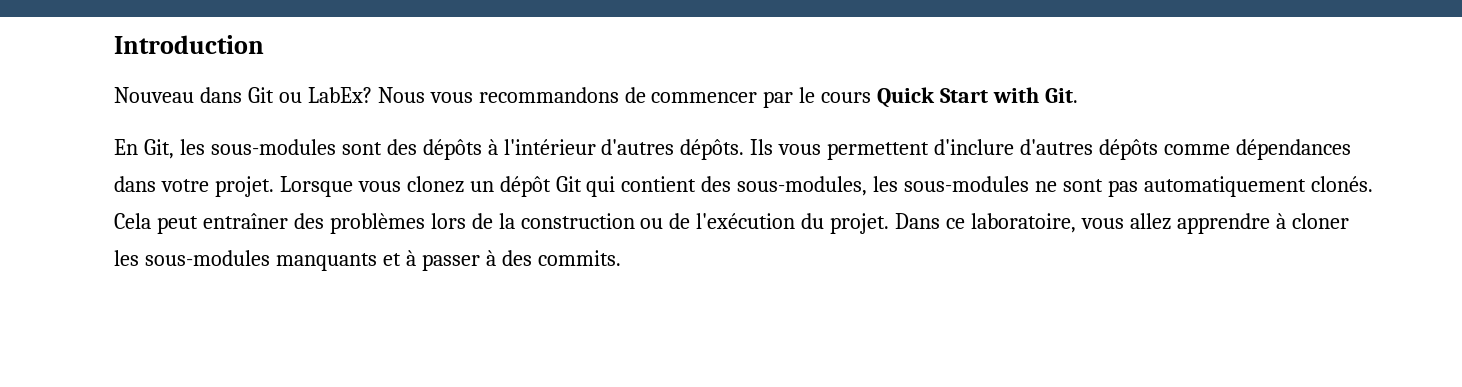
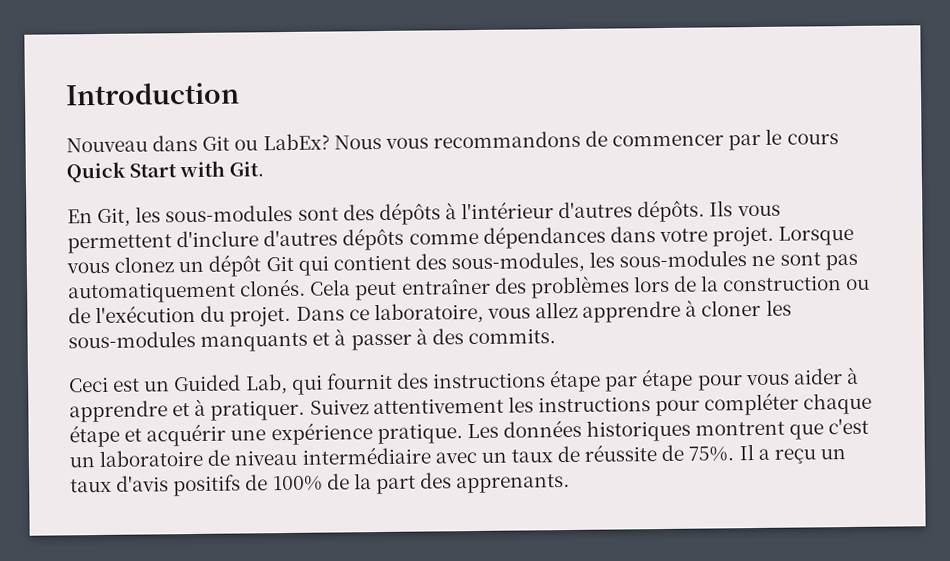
(621, 258) none -> [69,366,859,395] [69,392,873,423] [69,417,870,448] [69,444,846,468] [70,472,571,497] // Ceci est un Guided Lab, qui fournit des instructions étape par étape pour vous aider à apprendre et à pratiquer. Suivez attentivement les instructions pour compléter chaque étape et acquérir une expérience pratique. Les données historiques montrent que c'est un laboratoire de niveau intermédiaire avec un taux de réussite de 75%. Il a reçu un taux d'avis positifs de 100% de la part des apprenants.

